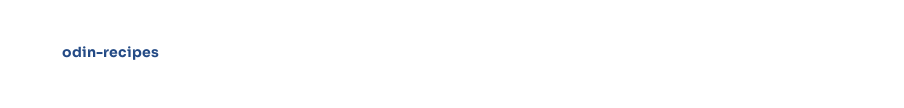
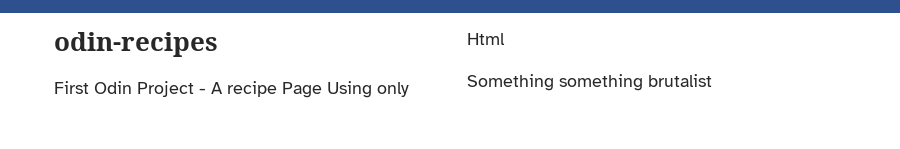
(159, 53) none -> [54,81,409,98] [467,33,505,45] [467,74,712,91] // First Odin Project - A recipe Page Using only Html // Something something brutalist

